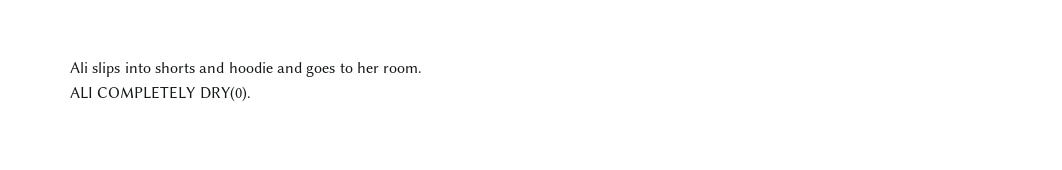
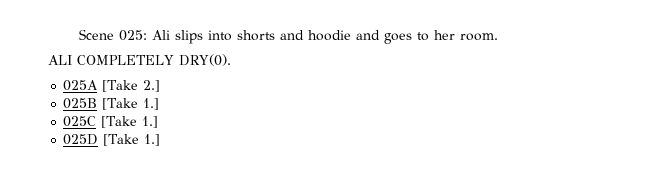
(70, 67) none -> [78,29,147,41] Scene 025:
(251, 94) none -> [63,80,161,92] [63,98,160,110] [63,116,159,128] [63,134,161,146] // 025A [Take 2.] // 025B [Take 1.] // 025C [Take 1.] // 025D [Take 1.]

